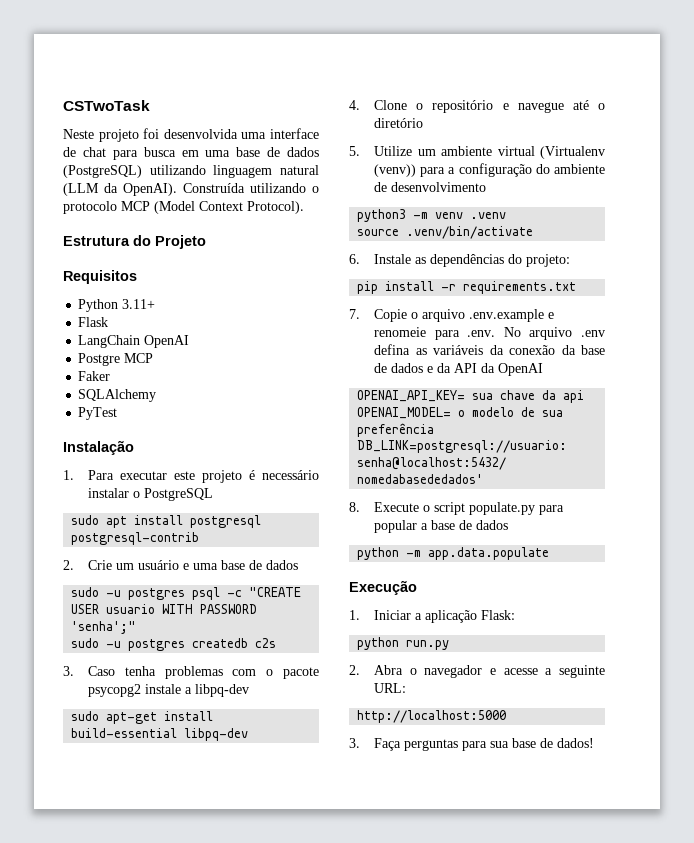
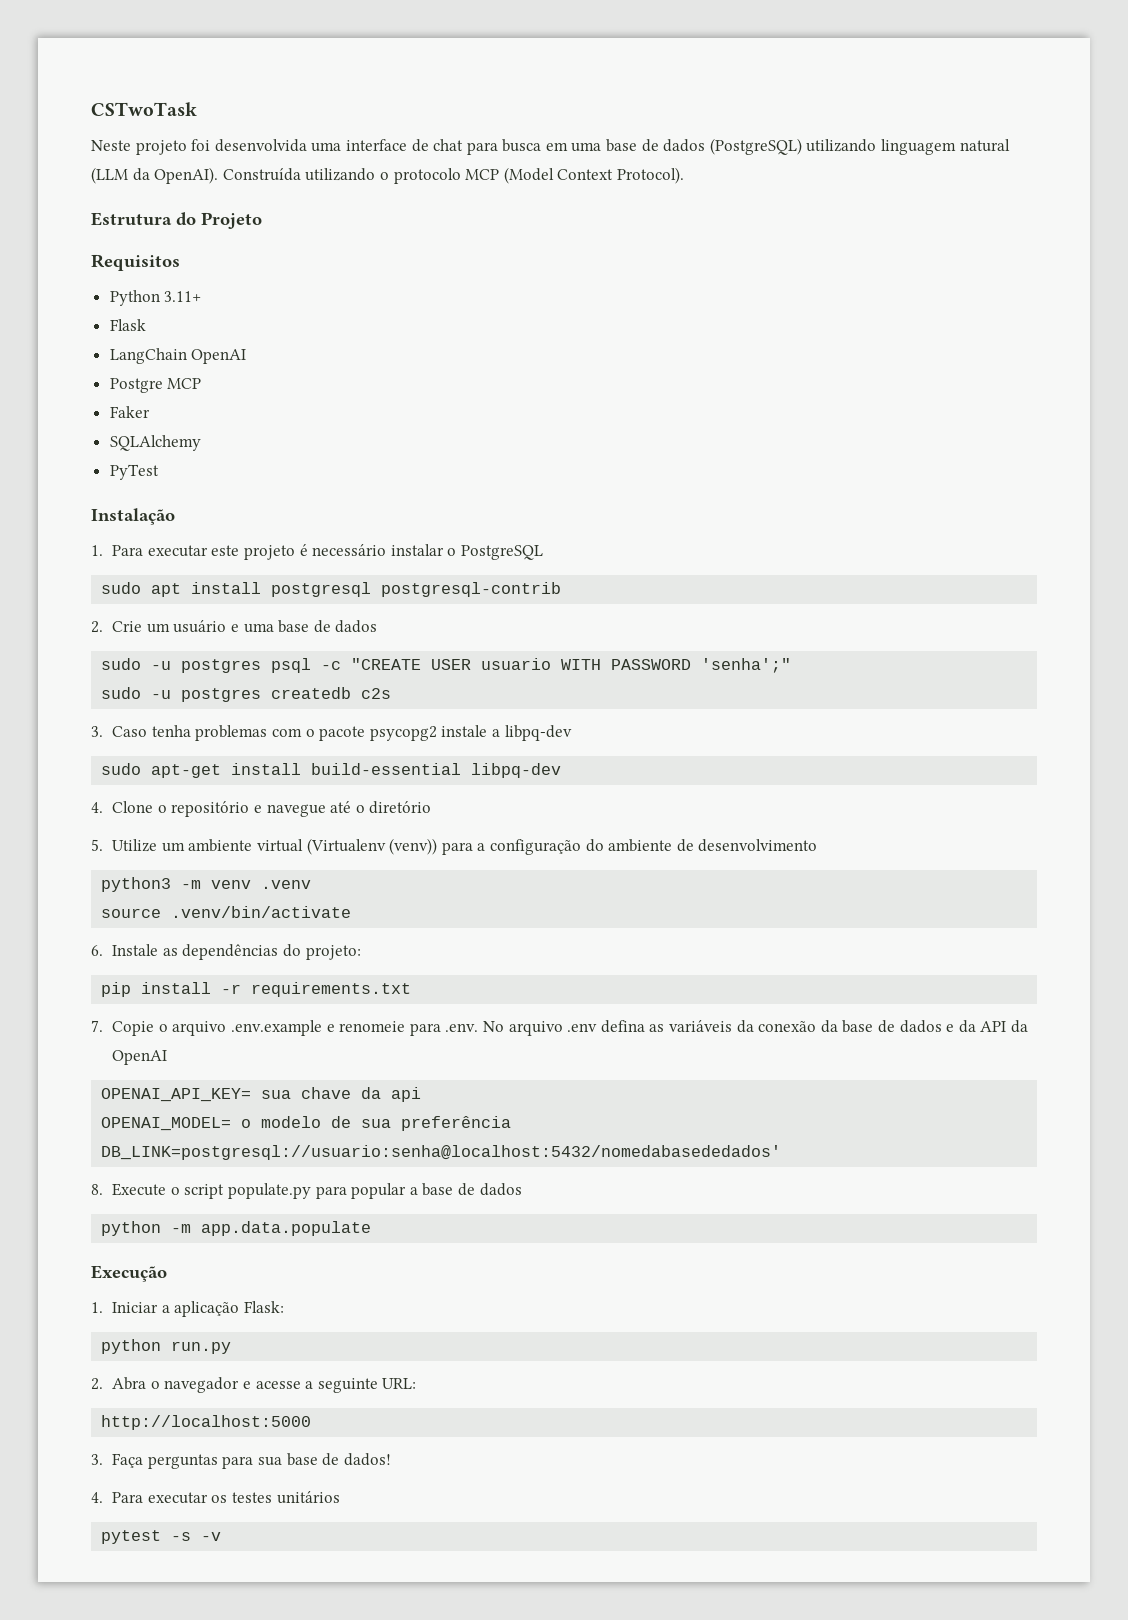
(594, 743) none -> [91,1491,340,1504] [101,1530,222,1544] // 4. Para executar os testes unitários // pytest -s -v

